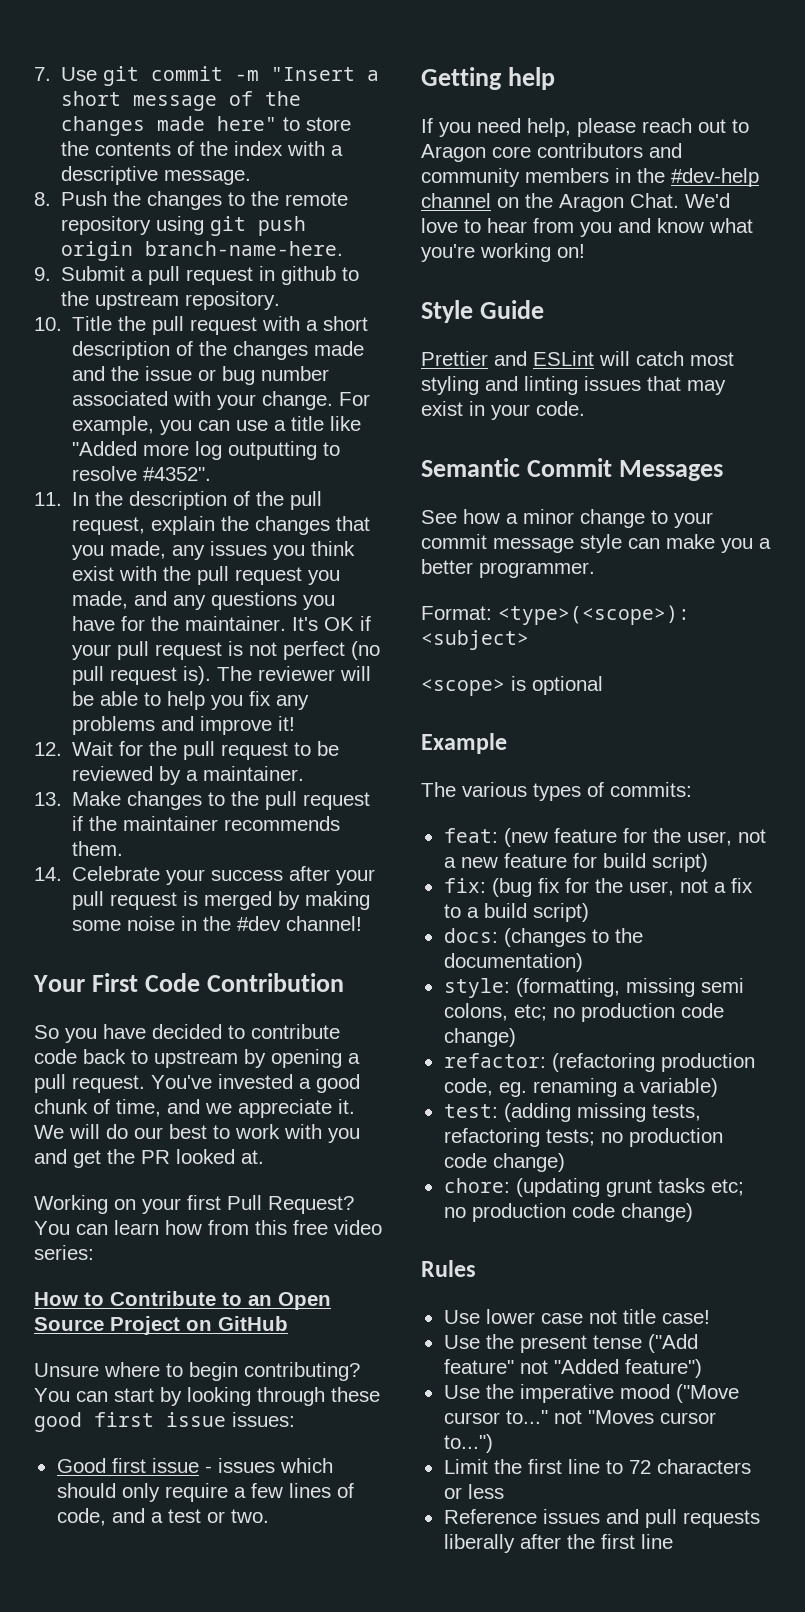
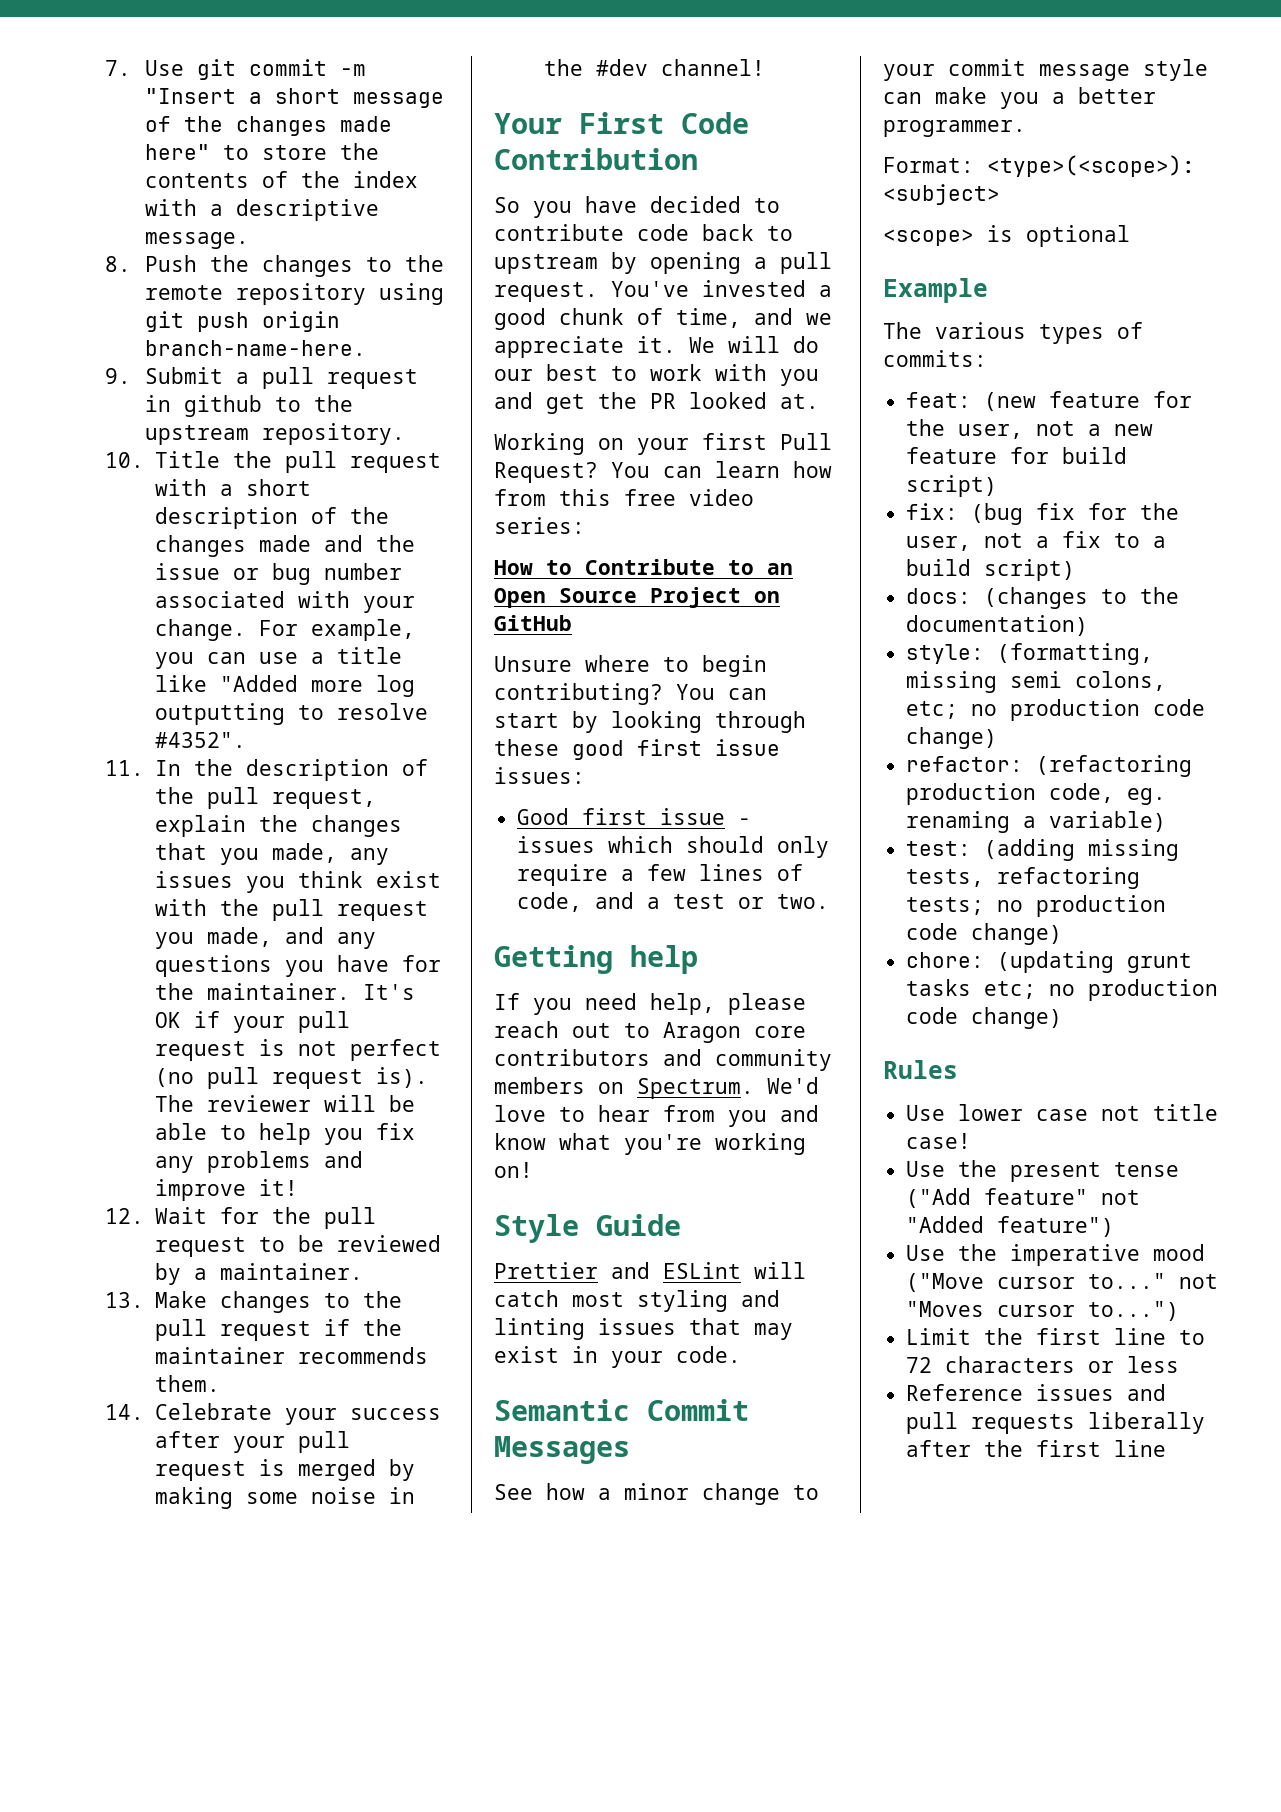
[615,168,759,187] [421,193,679,212] in the #dev-help channel on the Aragon Chat. -> [598,1078,754,1099] on Spectrum.

